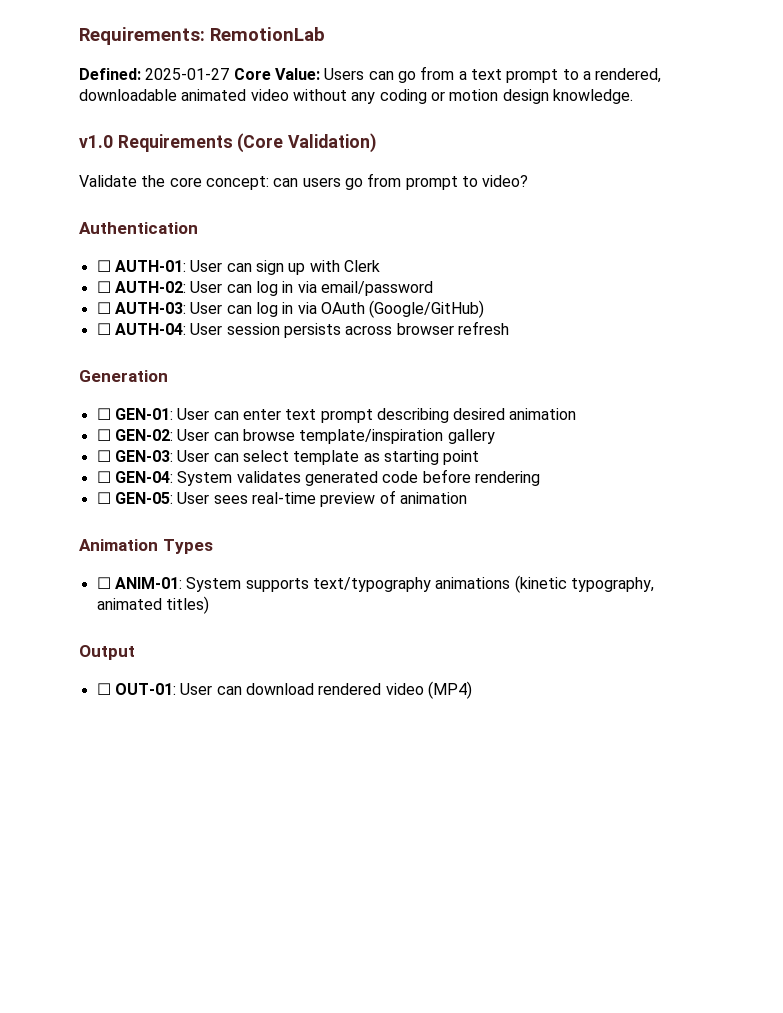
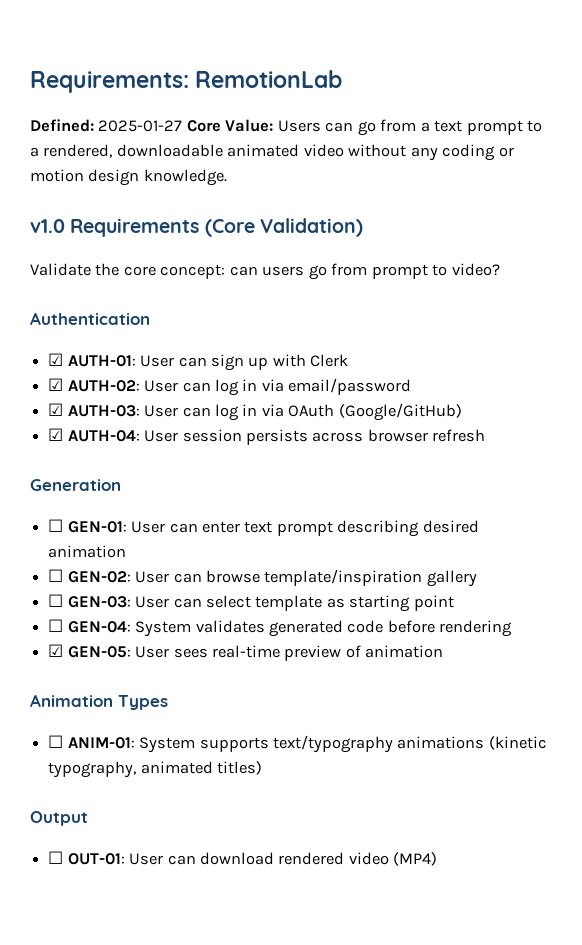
[96,260,111,272] ☐ -> [48,353,64,366] ☑
[96,281,111,293] ☐ -> [48,378,64,391] ☑
[96,302,111,314] ☐ -> [48,403,64,416] ☑
[96,323,111,335] ☐ -> [48,428,64,441] ☑
[96,492,111,504] ☐ -> [48,644,64,657] ☑

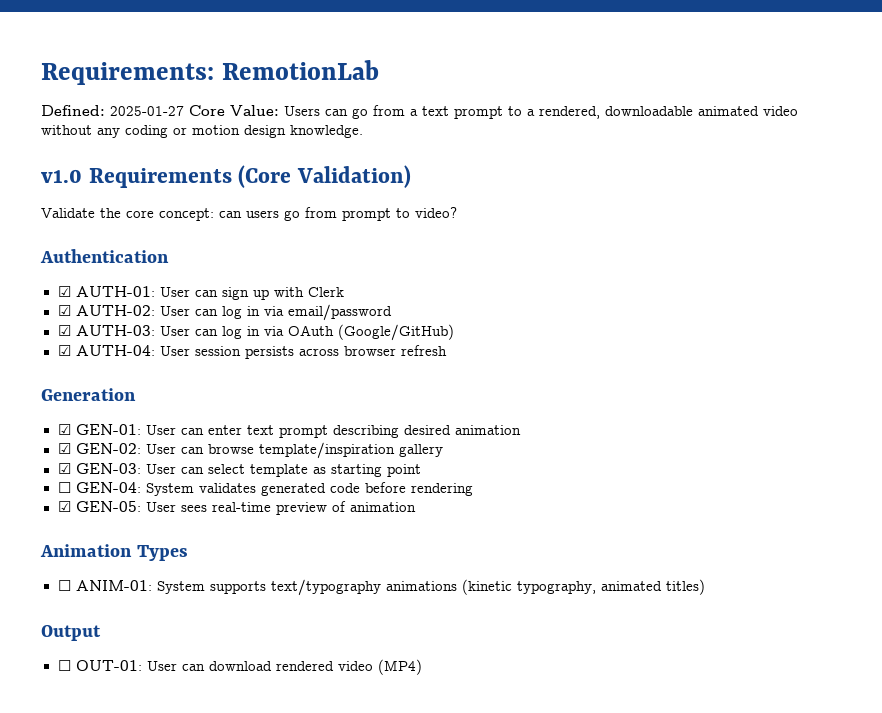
[48,519,64,532] ☐ -> [57,424,71,435] ☑
[48,569,64,582] ☐ -> [57,443,71,454] ☑
[48,594,64,607] ☐ -> [57,463,71,474] ☑

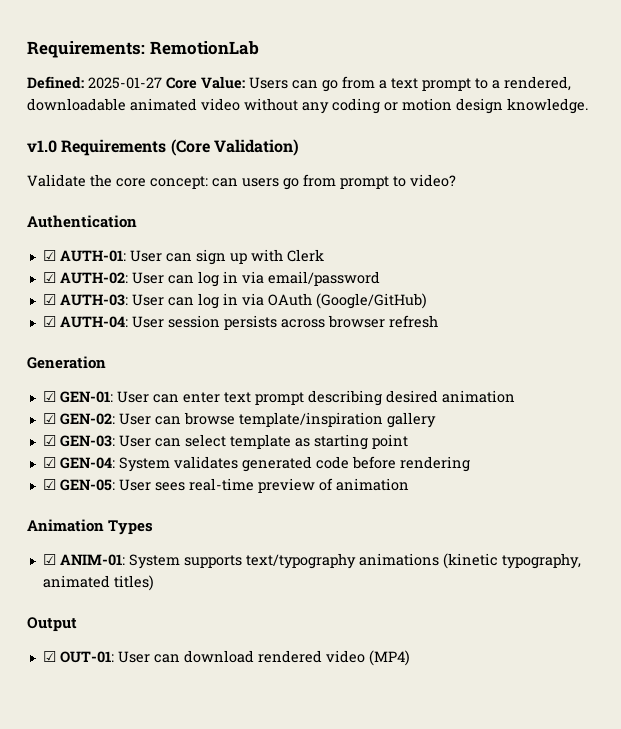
[57,482,71,493] ☐ -> [42,457,56,468] ☑
[57,580,71,591] ☐ -> [42,554,56,565] ☑
[57,660,71,671] ☐ -> [42,651,56,662] ☑

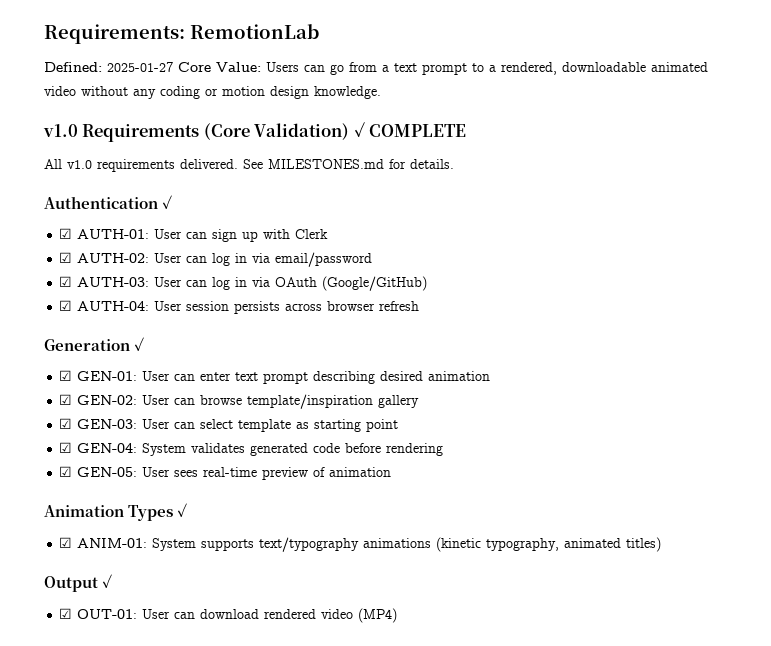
[27,174,456,190] // Validate the core concept: can users go from prompt to video? -> [353,122,467,137] [44,159,454,172] ✓ COMPLETE // All v1.0 requirements delivered. See MILESTONES.md for details.
(137, 221) none -> [162,195,173,209] ✓
(106, 362) none -> [134,337,145,351] ✓
(154, 527) none -> [177,503,188,517] ✓
(77, 624) none -> [102,574,113,588] ✓

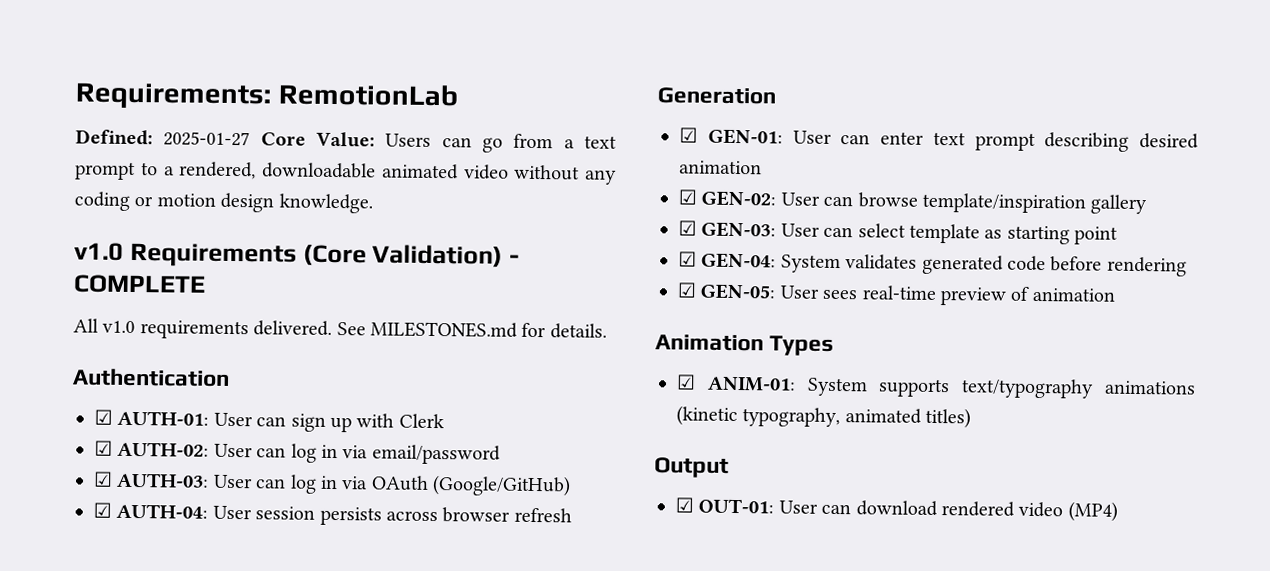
[353,122,365,137] ✓ -> [509,254,520,264] -
[162,195,173,209] ✓ -> (230, 377) none
[134,337,145,351] ✓ -> (776, 96) none
[177,503,188,517] ✓ -> (835, 345) none
[102,574,113,588] ✓ -> (729, 467) none

